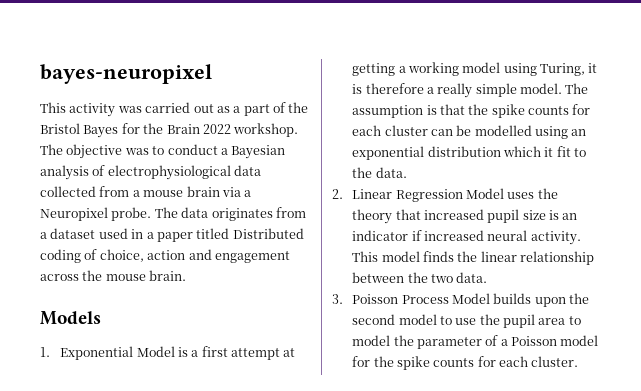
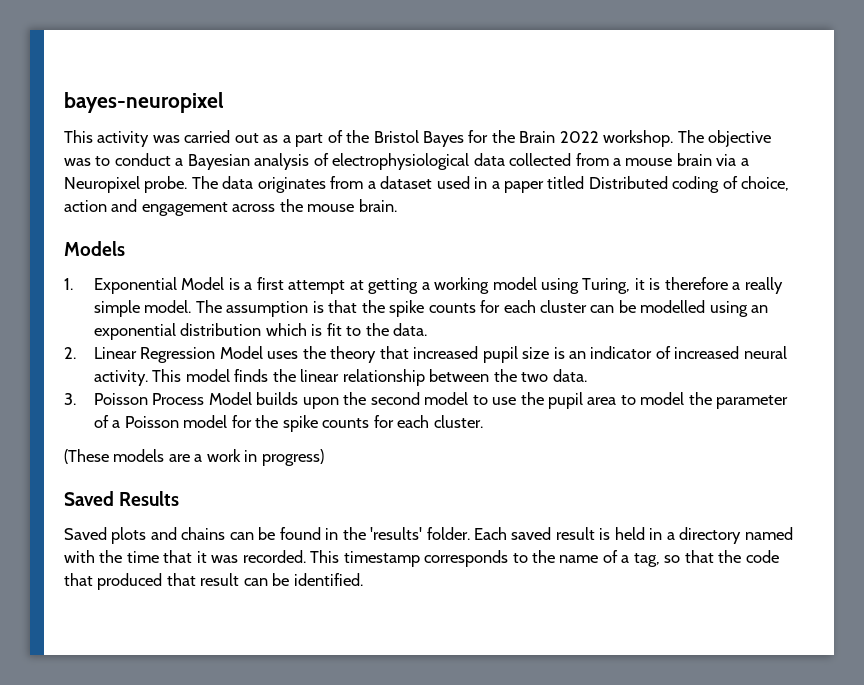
[544,147,554,157] it -> [311,324,323,336] is
[411,230,422,241] if -> [655,346,671,359] of
(579, 361) none -> [64,449,324,466] [64,491,180,506] [64,527,793,544] [64,550,779,567] [64,573,363,590] // (These models are a work in progress) // Saved Results // Saved plots and chains can be found in the 'results' folder. Each saved result is held in a directory named with the time that it was recorded. This timestamp corresponds to the name of a tag, so that the code that produced that result can be identified.

